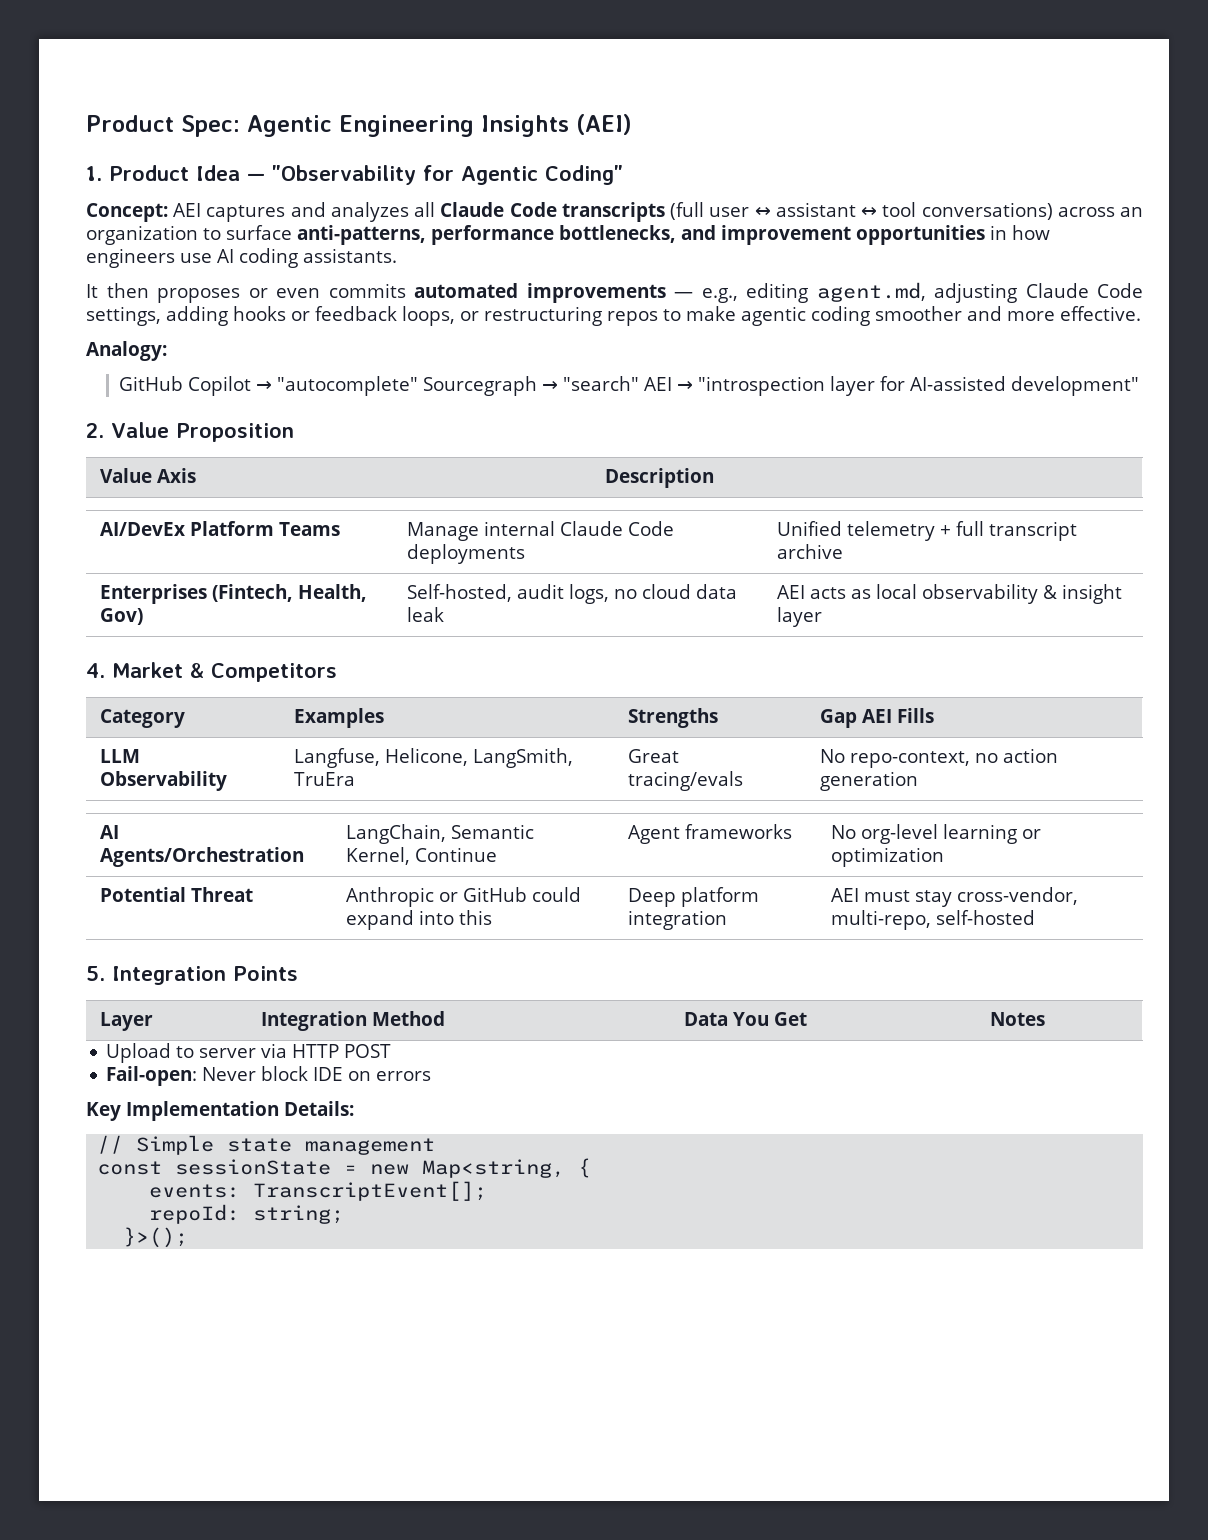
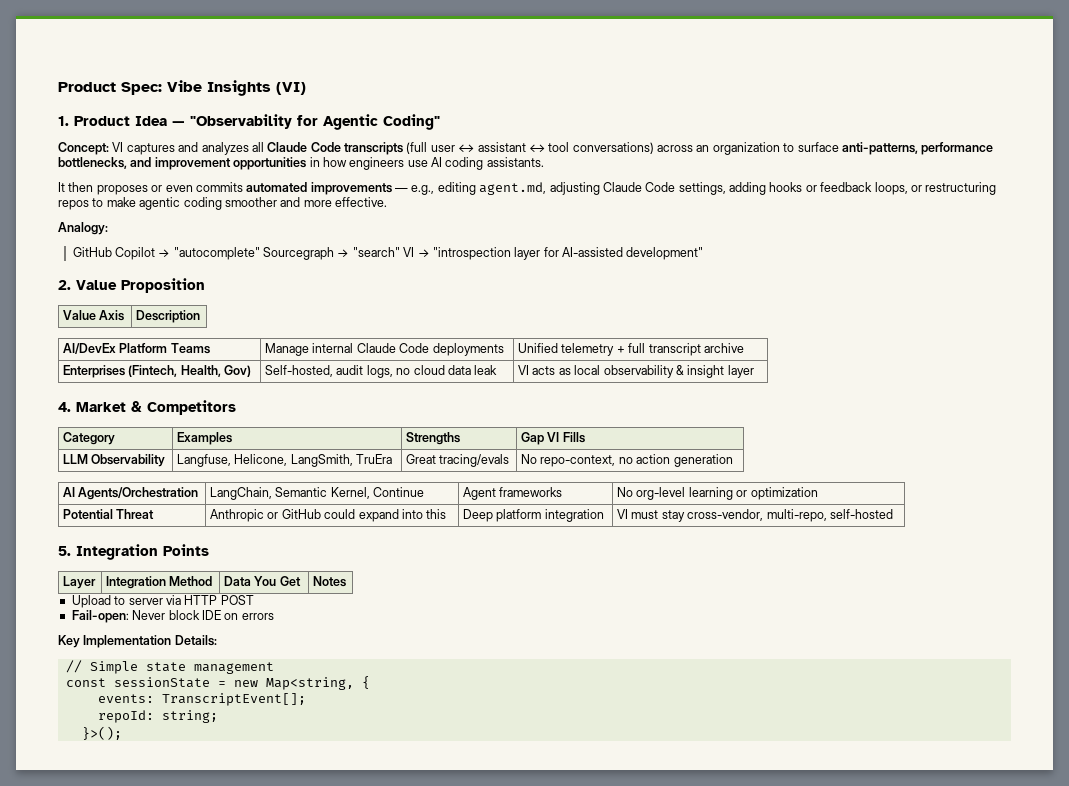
[247,114,632,137] Agentic Engineering Insights (AEI) -> [167,80,306,96] Vibe Insights (VI)
[173,203,202,217] AEI -> [112,142,124,152] VI
[643,377,672,391] AEI -> [403,247,415,257] VI
[777,585,806,599] AEI -> [518,365,530,375] VI
[862,709,893,723] AEI -> [547,432,560,442] VI
[831,888,860,902] AEI -> [617,509,629,519] VI

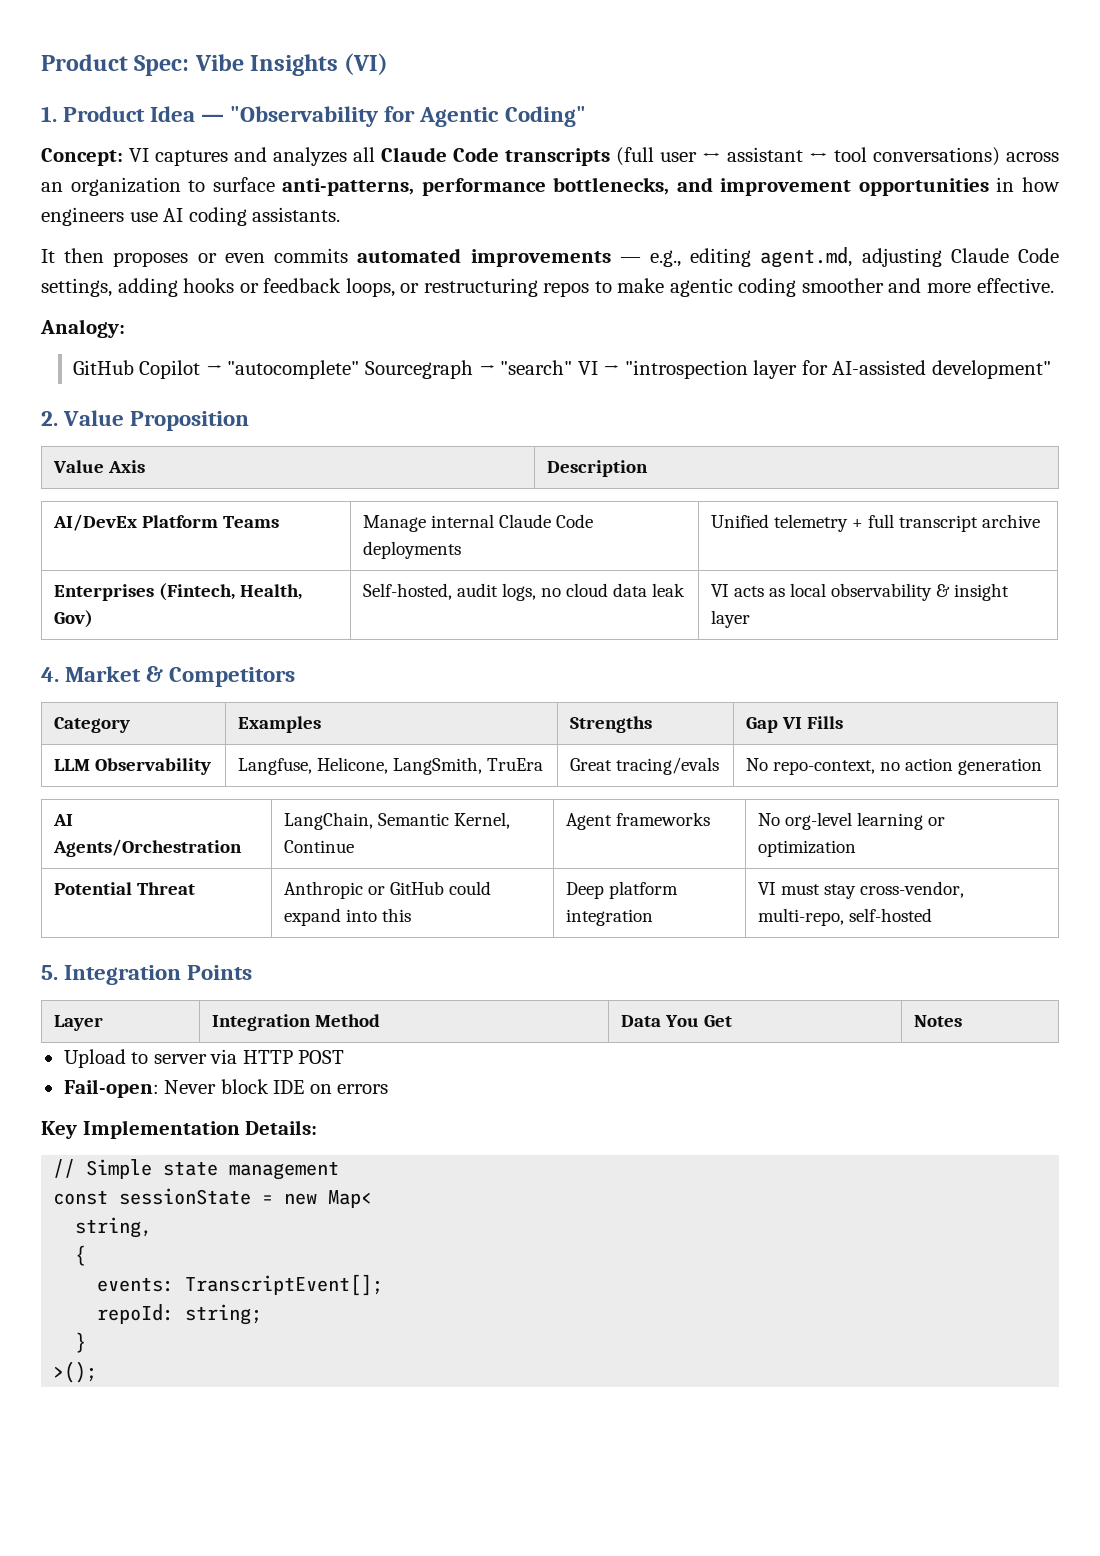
[265,677,354,690] Map<string, -> [328,1190,373,1208] [75,1217,153,1238] Map< // string, //
[81,726,122,740] }>(); -> [75,1332,87,1353] [53,1361,98,1383] } // >();

